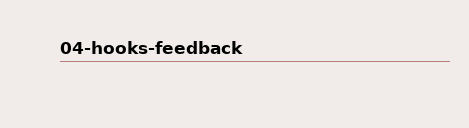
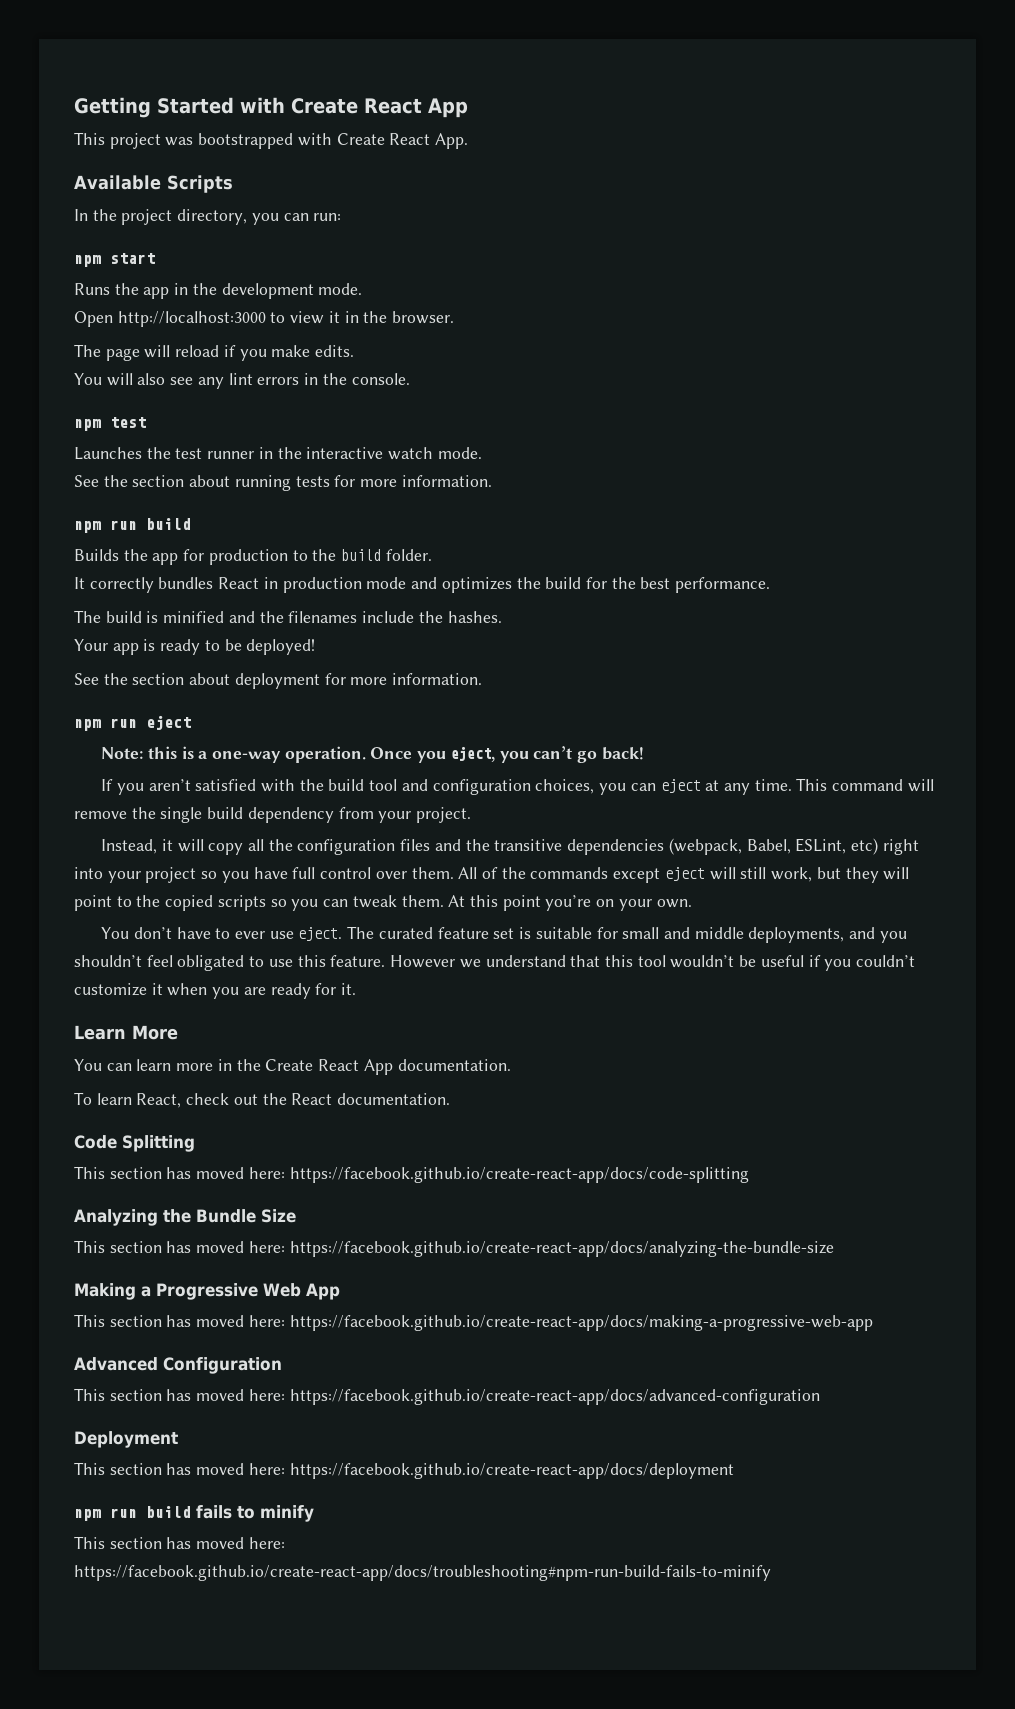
[60,41,243,54] 04-hooks-feedback -> [74,97,468,118] [74,132,469,149] [74,175,233,193] [74,209,342,225] [74,253,155,267] [74,283,363,299] [74,311,455,327] [74,344,355,361] [74,373,410,389] [74,417,146,431] [74,447,482,460] [74,475,492,491] [74,518,191,533] [74,549,432,565] [74,577,771,593] [74,610,502,623] [74,639,316,655] [74,673,483,689] [74,715,191,731] [101,746,644,763] [101,778,934,795] [74,807,472,823] [101,838,919,855] [74,867,910,883] [74,895,692,911] [101,926,907,943] [74,955,916,971] [74,983,357,999] [74,1025,178,1040] [74,1059,511,1075] [74,1092,451,1108] [74,1135,195,1152] [74,1166,749,1183] [74,1209,296,1226] [74,1240,834,1257] [74,1283,340,1300] [74,1314,873,1331] [74,1357,282,1374] [74,1388,820,1405] [74,1431,178,1448] [74,1462,734,1479] [74,1505,314,1522] [74,1536,285,1549] [74,1565,771,1581] Getting Started with Create React App // This project was bootstrapped with Create React App. // Available Scripts // In the project directory, you can run: // npm start // Runs the app in the development mode. // Open http://localhost:3000 to view it in the browser. // The page will reload if you make edits. // You will also see any lint errors in the console. // npm test // Launches the test runner in the interactive watch mode. // See the section about running tests for more information. // npm run build // Builds the app for production to the build folder. // It correctly bundles React in production mode and optimizes the build for the best performance. // The build is minified and the filenames include the hashes. // Your app is ready to be deployed! // See the section about deployment for more information. // npm run eject // Note: this is a one-way operation. Once you eject, you can’t go back! // If you aren’t satisfied with the build tool and configuration choices, you can eject at any time. This command will remove the single build dependency from your project. // Instead, it will copy all the configuration files and the transitive dependencies (webpack, Babel, ESLint, etc) right into your project so you have full control over them. All of the commands except eject will still work, but they will point to the copied scripts so you can tweak them. At this point you’re on your own. // You don’t have to ever use eject. The curated feature set is suitable for small and middle deployments, and you shouldn’t feel obligated to use this feature. However we understand that this tool wouldn’t be useful if you couldn’t customize it when you are ready for it. // Learn More // You can learn more in the Create React App documentation. // To learn React, check out the React documentation. // Code Splitting // This section has moved here: https://facebook.github.io/create-react-app/docs/code-splitting // Analyzing the Bundle Size // This section has moved here: https://facebook.github.io/create-react-app/docs/analyzing-the-bundle-size // Making a Progressive Web App // This section has moved here: https://facebook.github.io/create-react-app/docs/making-a-progressive-web-app // Advanced Configuration // This section has moved here: https://facebook.github.io/create-react-app/docs/advanced-configuration // Deployment // This section has moved here: https://facebook.github.io/create-react-app/docs/deployment // npm run build fails to minify // This section has moved here: https://facebook.github.io/create-react-app/docs/troubleshooting#npm-run-build-fails-to-minify

